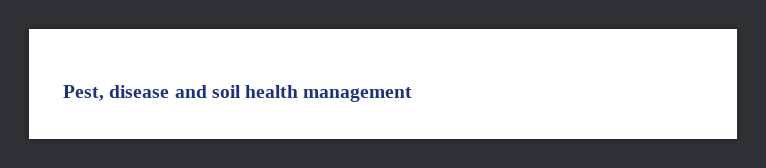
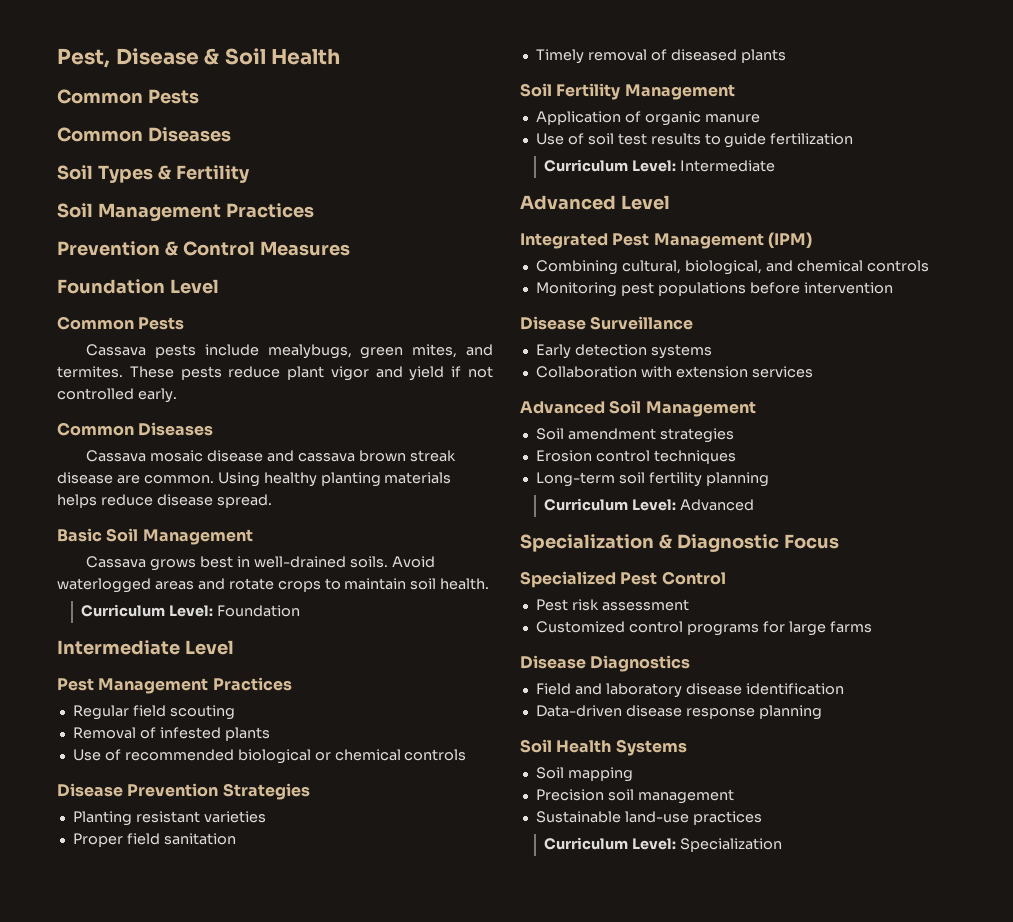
[109,85,413,102] disease and soil health management -> [115,48,341,65] [57,89,199,104] [57,127,231,142] [57,165,250,183] [57,203,314,221] [57,241,350,256] [57,279,219,294] [57,316,185,330] [86,344,494,359] [57,366,493,381] [57,388,177,403] [57,422,214,436] [86,450,456,462] [57,472,452,487] [57,494,272,508] [57,528,253,545] [86,556,435,571] [57,578,490,593] [80,604,300,617] [57,640,234,655] [57,677,292,694] [72,705,235,720] [72,727,270,741] [72,749,467,764] [57,783,310,800] [72,811,266,826] [72,833,236,847] [535,49,786,64] [520,83,735,100] [535,111,760,126] [535,133,854,148] [543,159,775,172] [520,195,670,210] [520,232,812,249] [535,260,929,275] [535,282,893,297] [520,316,694,330] [535,344,712,359] [535,366,813,378] [520,400,756,417] [535,428,734,443] [535,450,736,464] [535,472,769,487] [543,498,754,511] [520,534,839,552] [520,571,726,588] [535,599,689,611] [535,621,872,636] [520,655,691,672] [535,683,844,698] [535,705,822,720] [520,739,687,756] [535,767,633,782] [535,789,734,804] [535,811,762,825] [543,837,782,852] Disease & Soil Health // Common Pests // Common Diseases // Soil Types & Fertility // Soil Management Practices // Prevention & Control Measures // Foundation Level // Common Pests // Cassava pests include mealybugs, green mites, and termites. These pests reduce plant vigor and yield if not controlled early. // Common Diseases // Cassava mosaic disease and cassava brown streak disease are common. Using healthy planting materials helps reduce disease spread. // Basic Soil Management // Cassava grows best in well-drained soils. Avoid waterlogged areas and rotate crops to maintain soil health. // Curriculum Level: Foundation // Intermediate Level // Pest Management Practices // Regular field scouting // Removal of infested plants // Use of recommended biological or chemical controls // Disease Prevention Strategies // Planting resistant varieties // Proper field sanitation // Timely removal of diseased plants // Soil Fertility Management // Application of organic manure // Use of soil test results to guide fertilization // Curriculum Level: Intermediate // Advanced Level // Integrated Pest Management (IPM) // Combining cultural, biological, and chemical controls // Monitoring pest populations before intervention // Disease Surveillance // Early detection systems // Collaboration with extension services // Advanced Soil Management // Soil amendment strategies // Erosion control techniques // Long-term soil fertility planning // Curriculum Level: Advanced // Specialization & Diagnostic Focus // Specialized Pest Control // Pest risk assessment // Customized control programs for large farms // Disease Diagnostics // Field and laboratory disease identification // Data-driven disease response planning // Soil Health Systems // Soil mapping // Precision soil management // Sustainable land-use practices // Curriculum Level: Specialization

